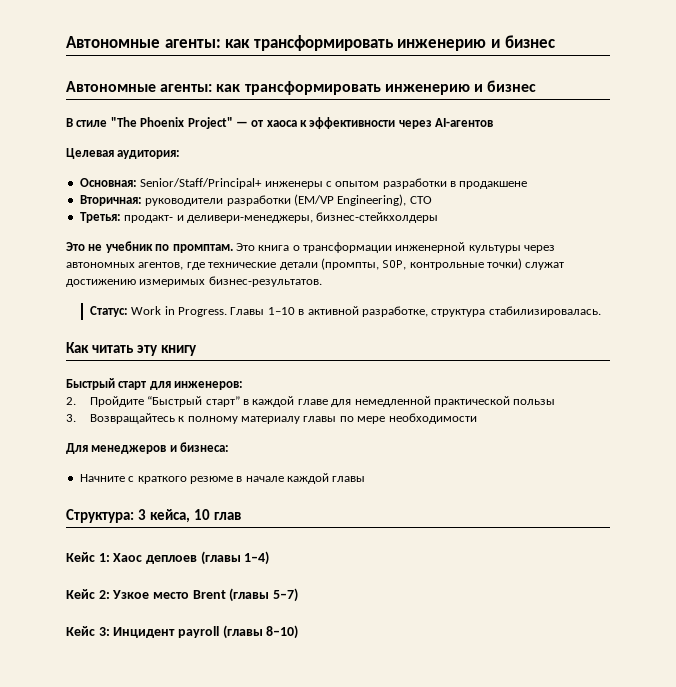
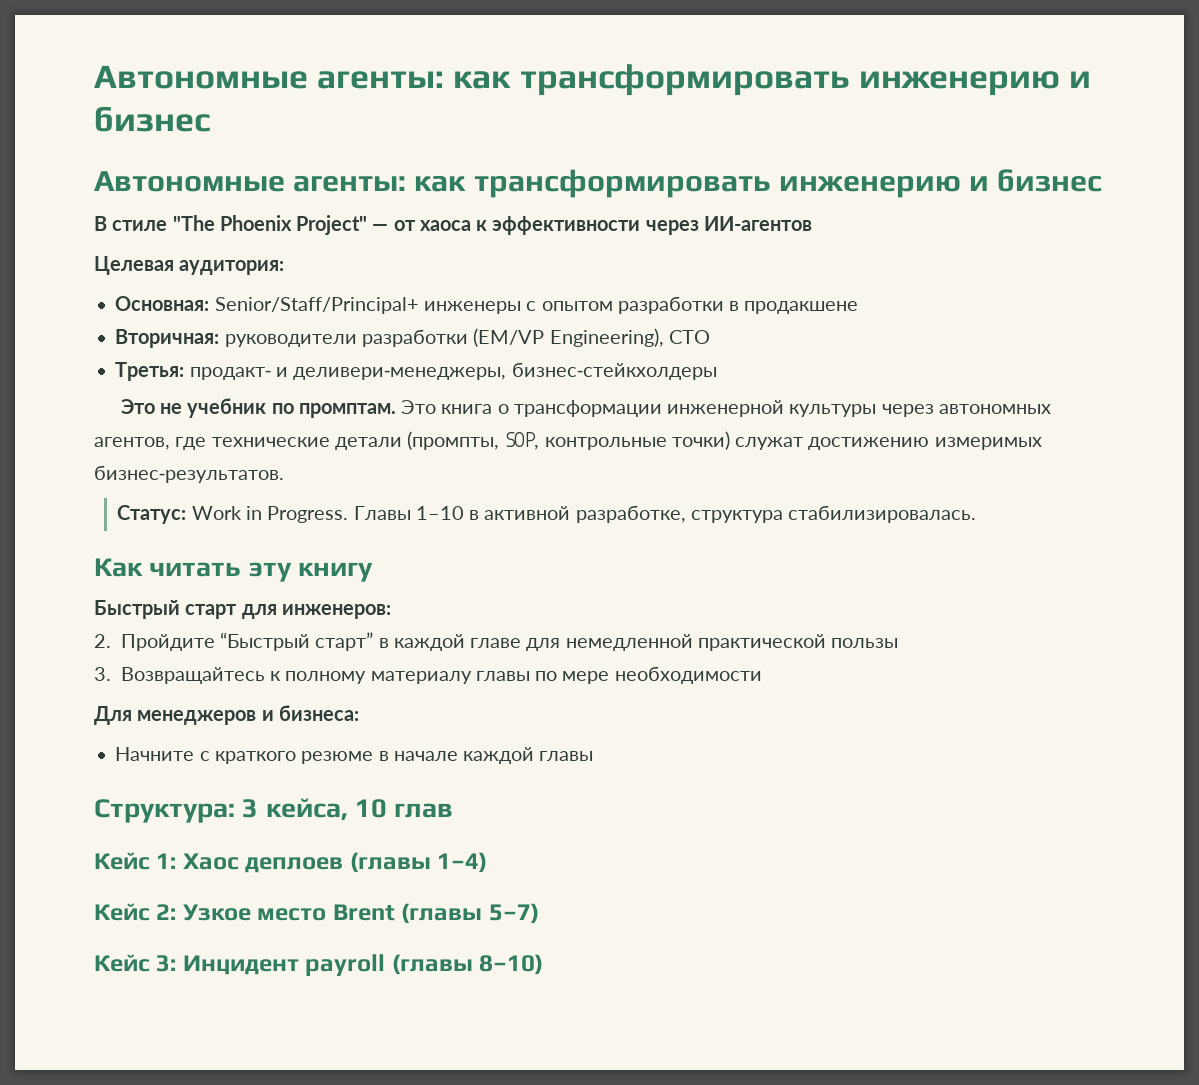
[435,118,494,127] AI-агентов -> [703,216,812,231] ИИ-агентов

